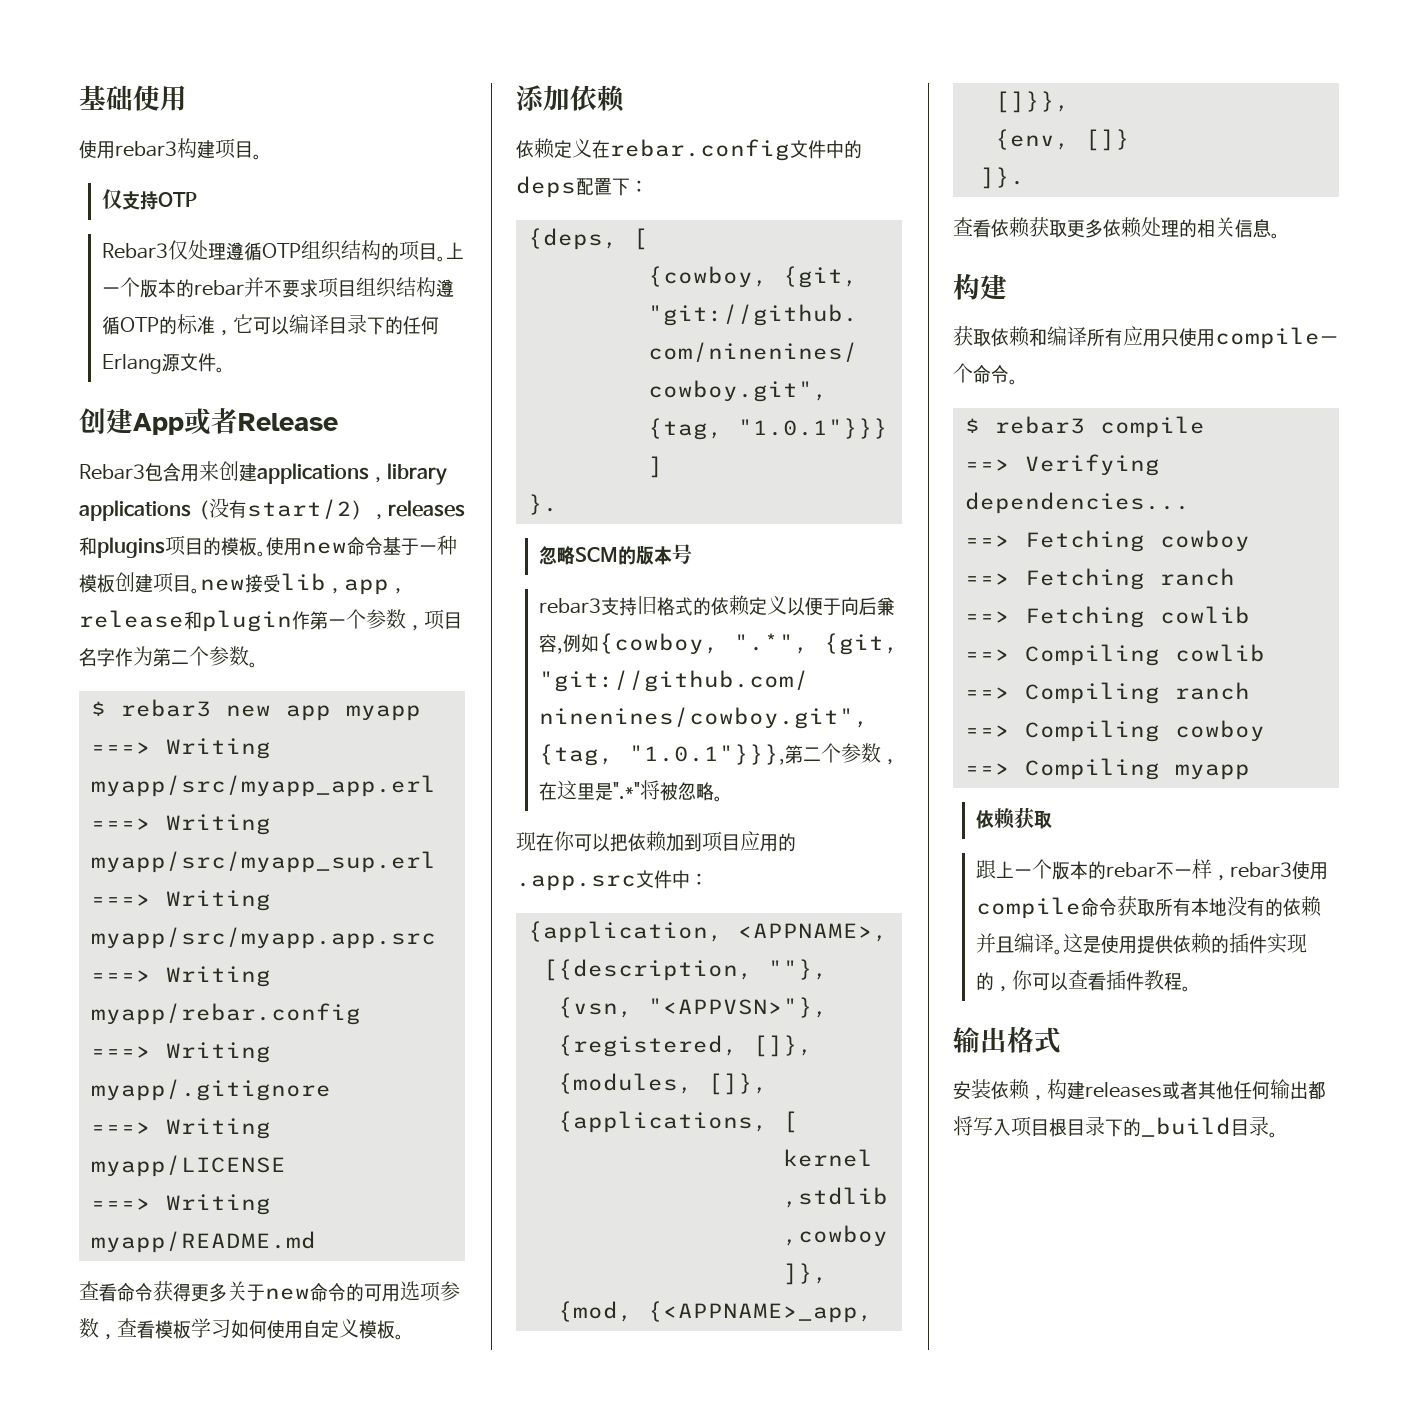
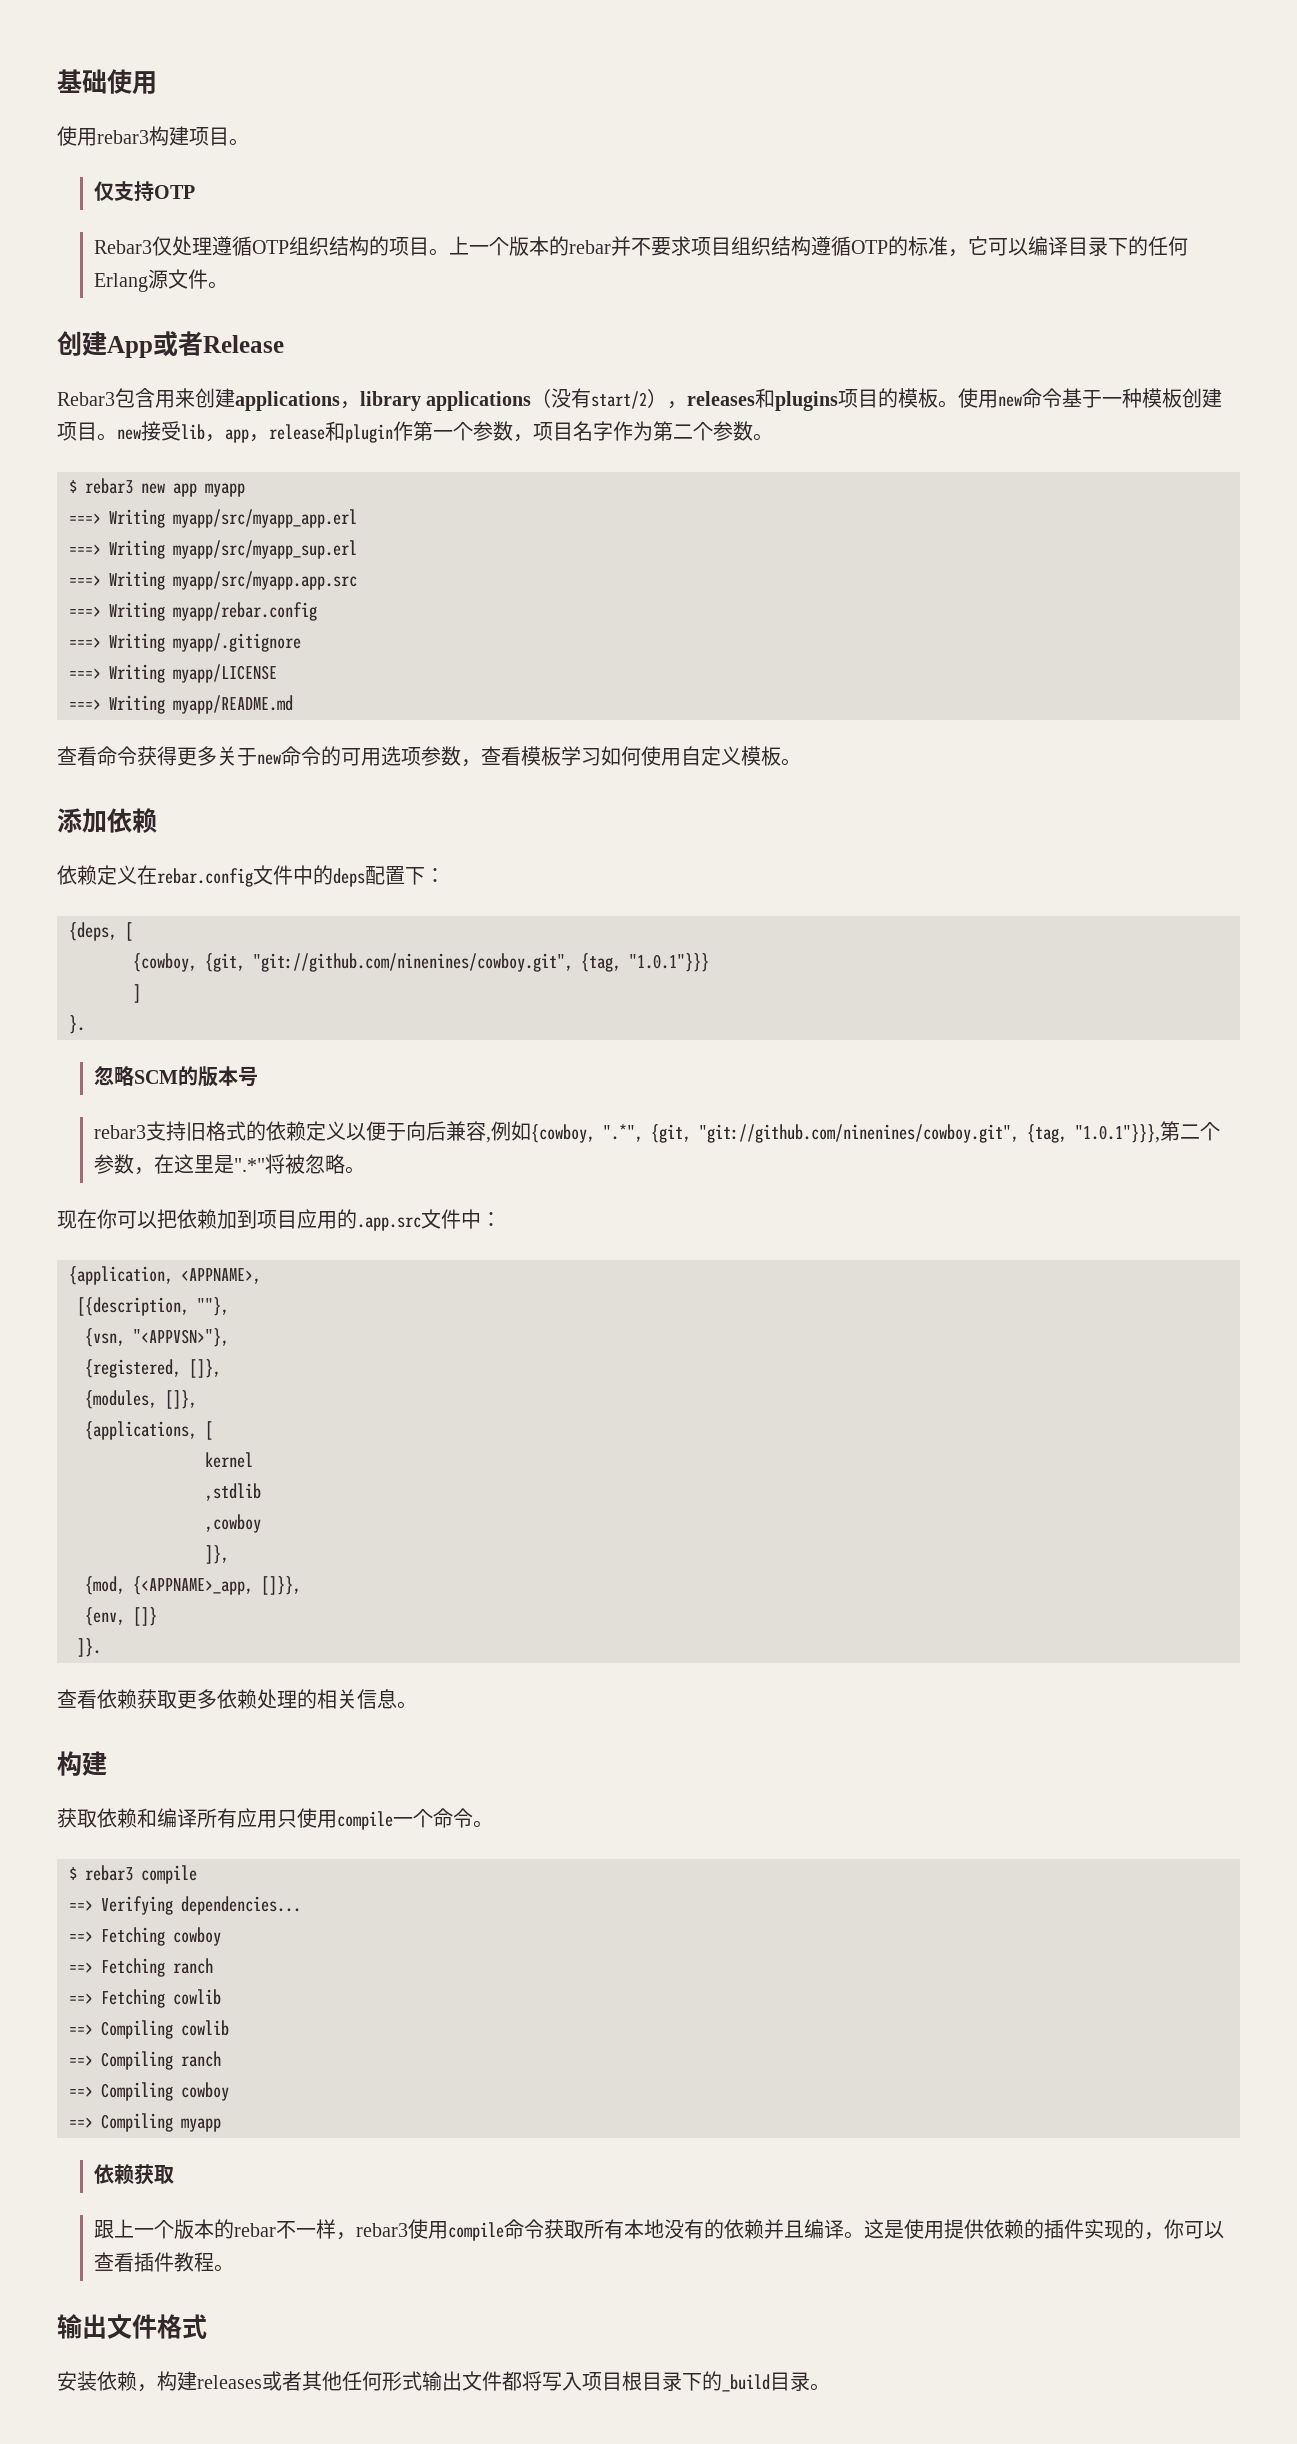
(1007, 1040) none -> [107,2314,157,2339] 文件
[1269,1079,1308,1100] 输出 -> [382,2371,502,2391] 形式输出文件

